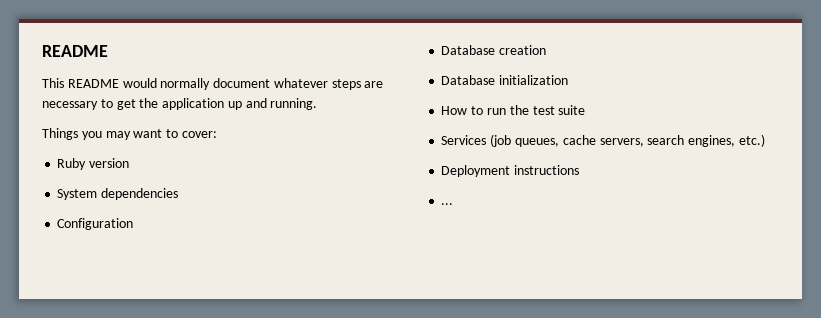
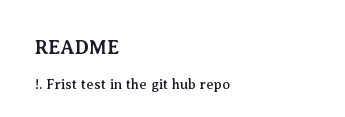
[42,78,384,90] [42,98,318,110] [42,128,217,140] [57,158,130,170] [57,188,179,200] [57,218,134,230] [441,45,547,55] [441,75,569,85] [441,105,586,115] [441,134,765,147] [441,165,580,177] [441,203,454,205] This README would normally document whatever steps are necessary to get the application up and running. // Things you may want to cover: // Ruby version // System dependencies // Configuration // Database creation // Database initialization // How to run the test suite // Services (job queues, cache servers, search engines, etc.) // Deployment instructions // ... -> [35,78,230,92] !. Frist test in the git hub repo

